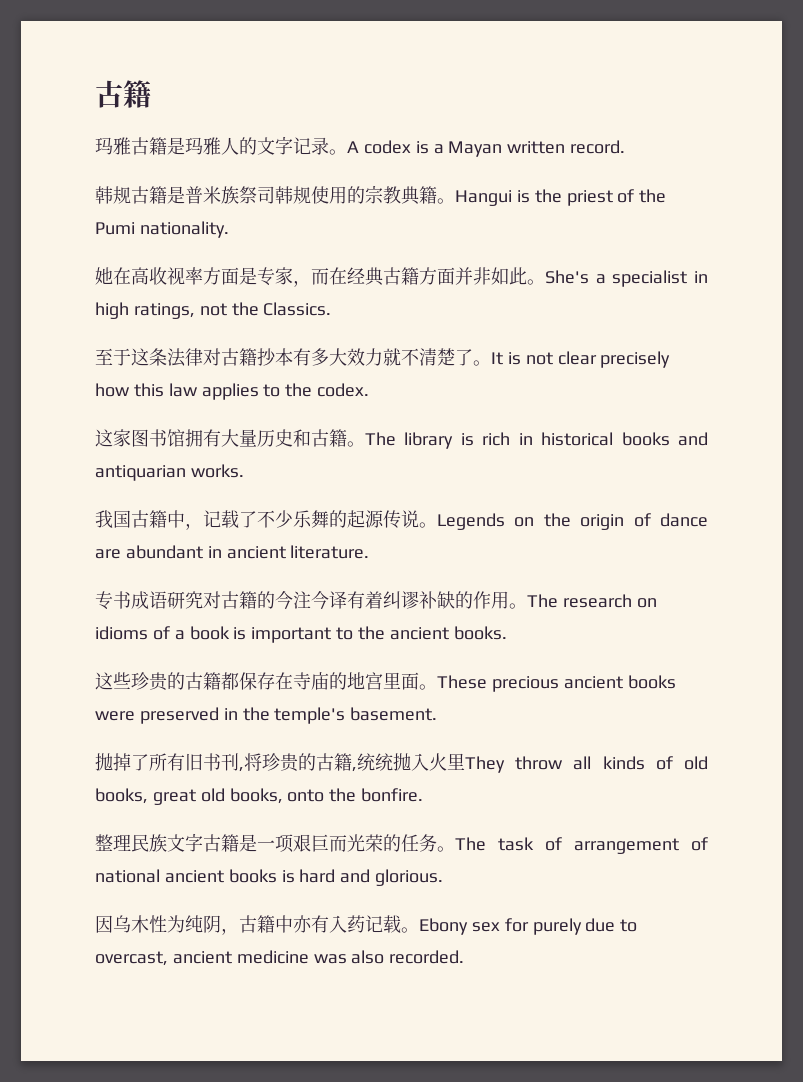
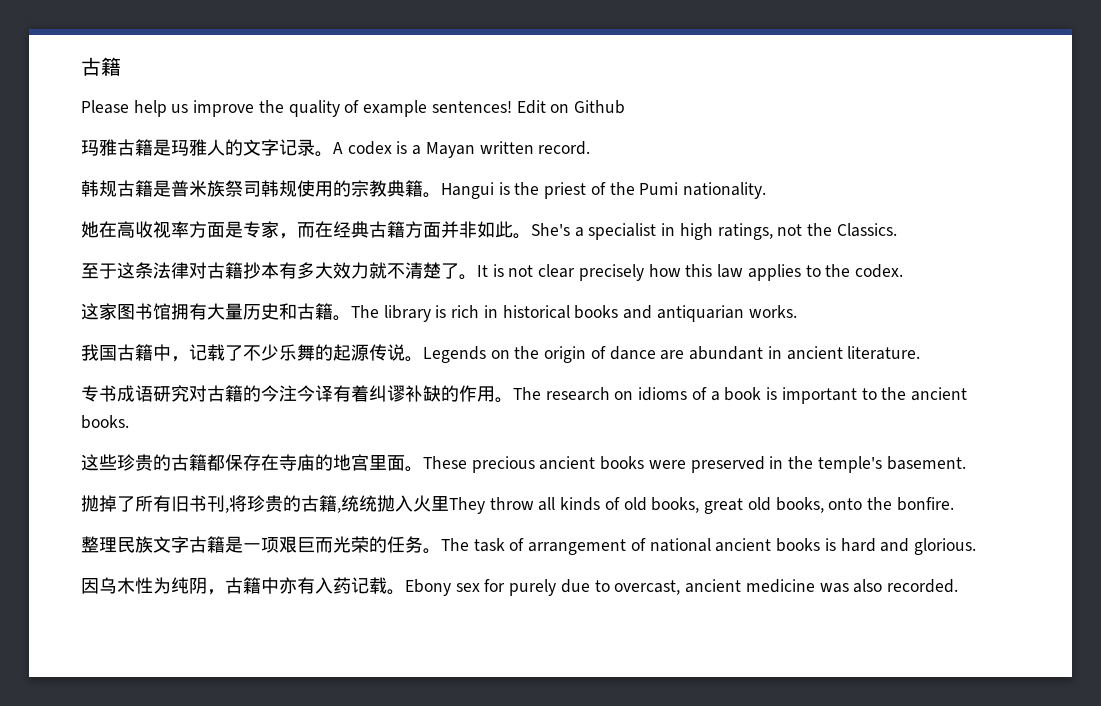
[95,80,151,108] 古籍 -> [81,57,121,76] [81,100,625,117] 古籍 // Please help us improve the quality of example sentences! Edit on Github

